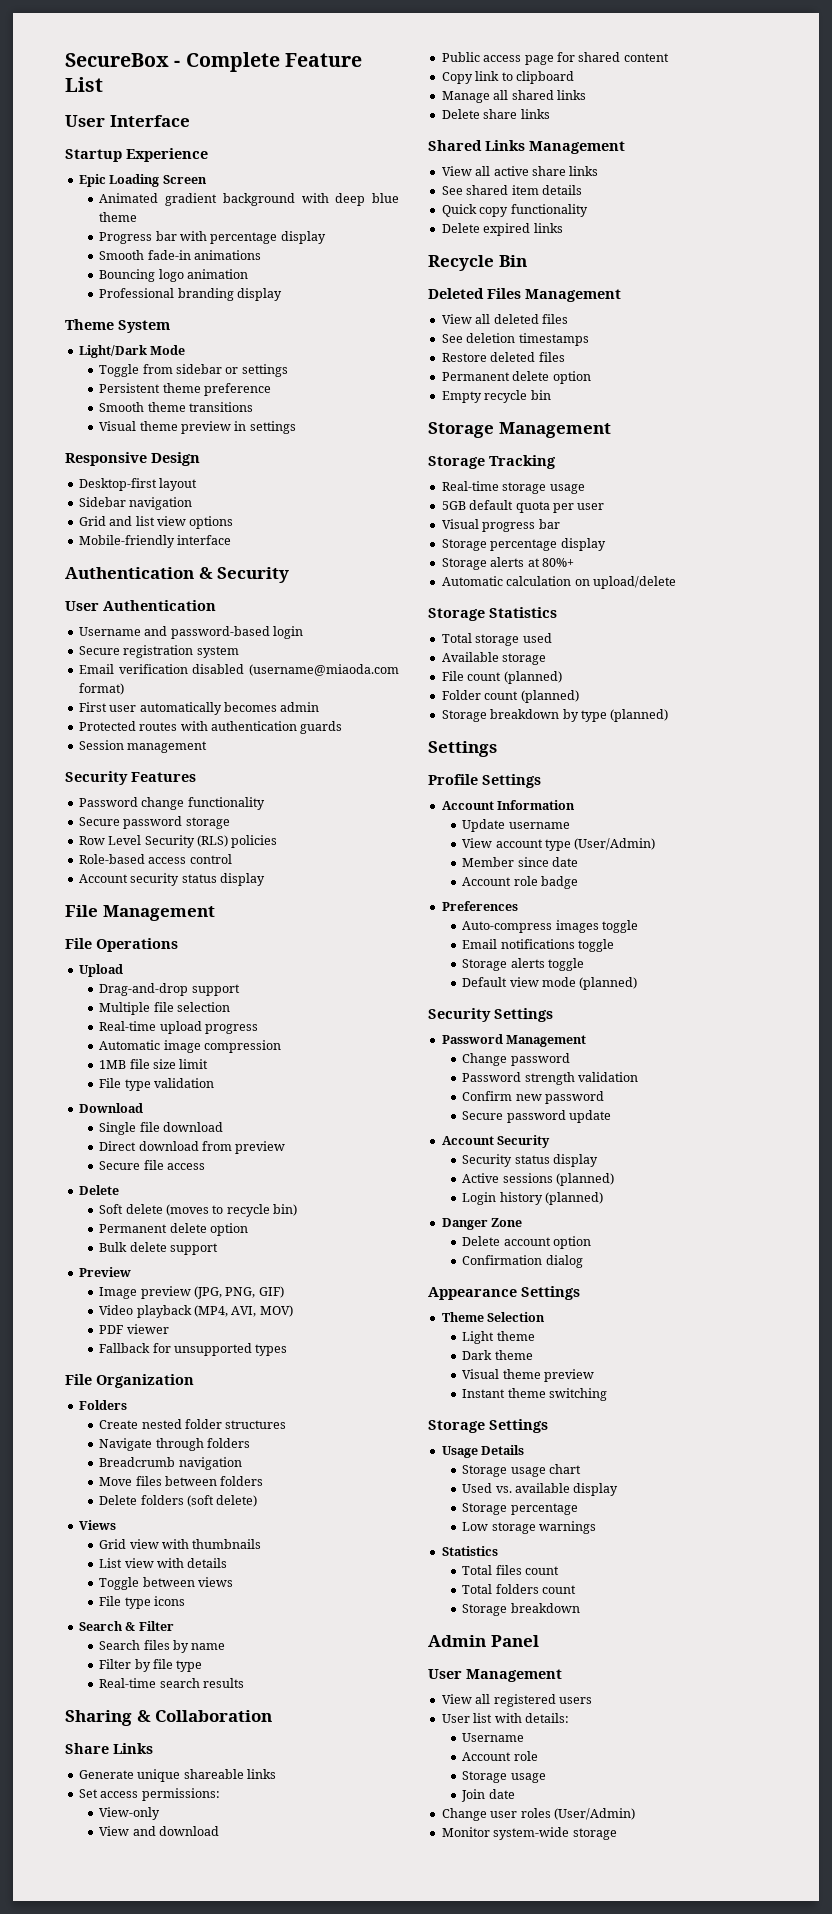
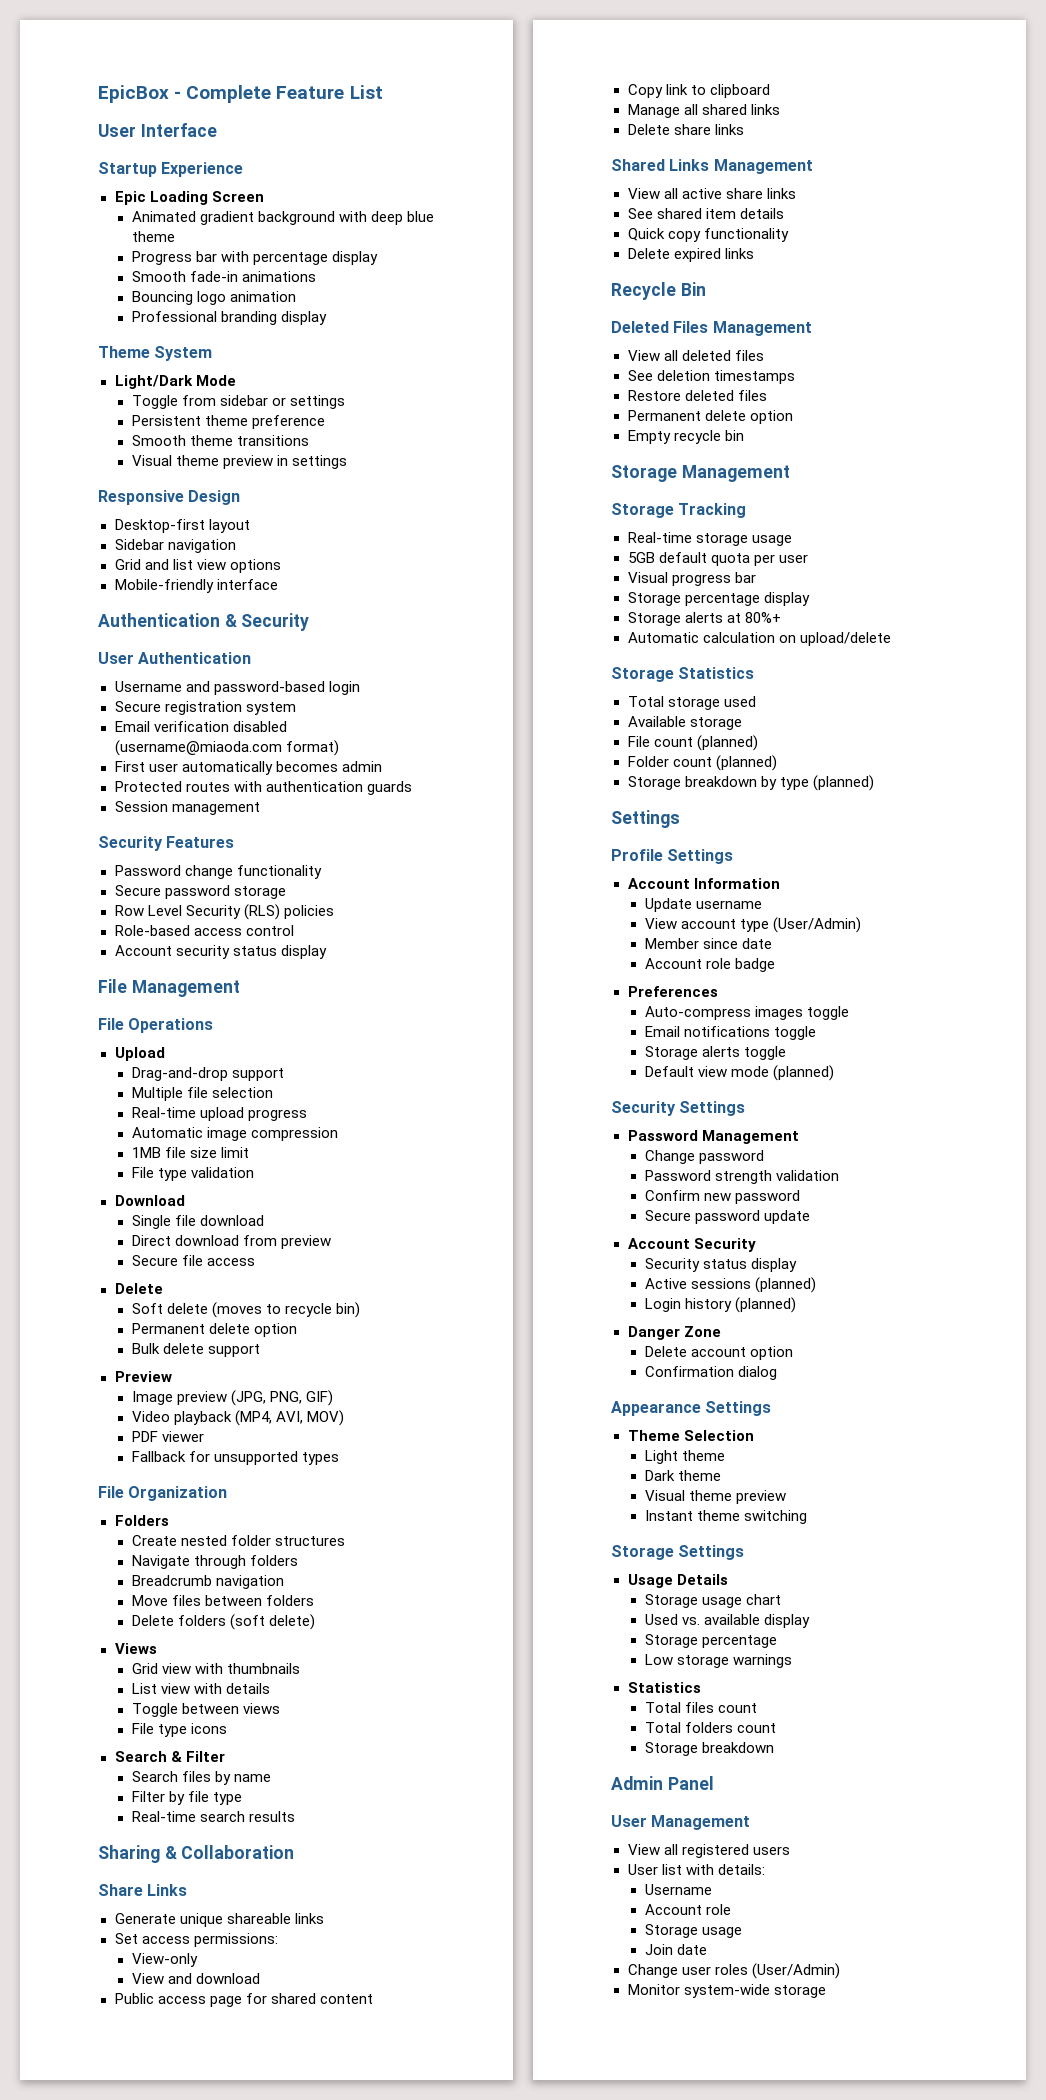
[65,53,169,67] SecureBox -> [98,85,169,103] EpicBox

